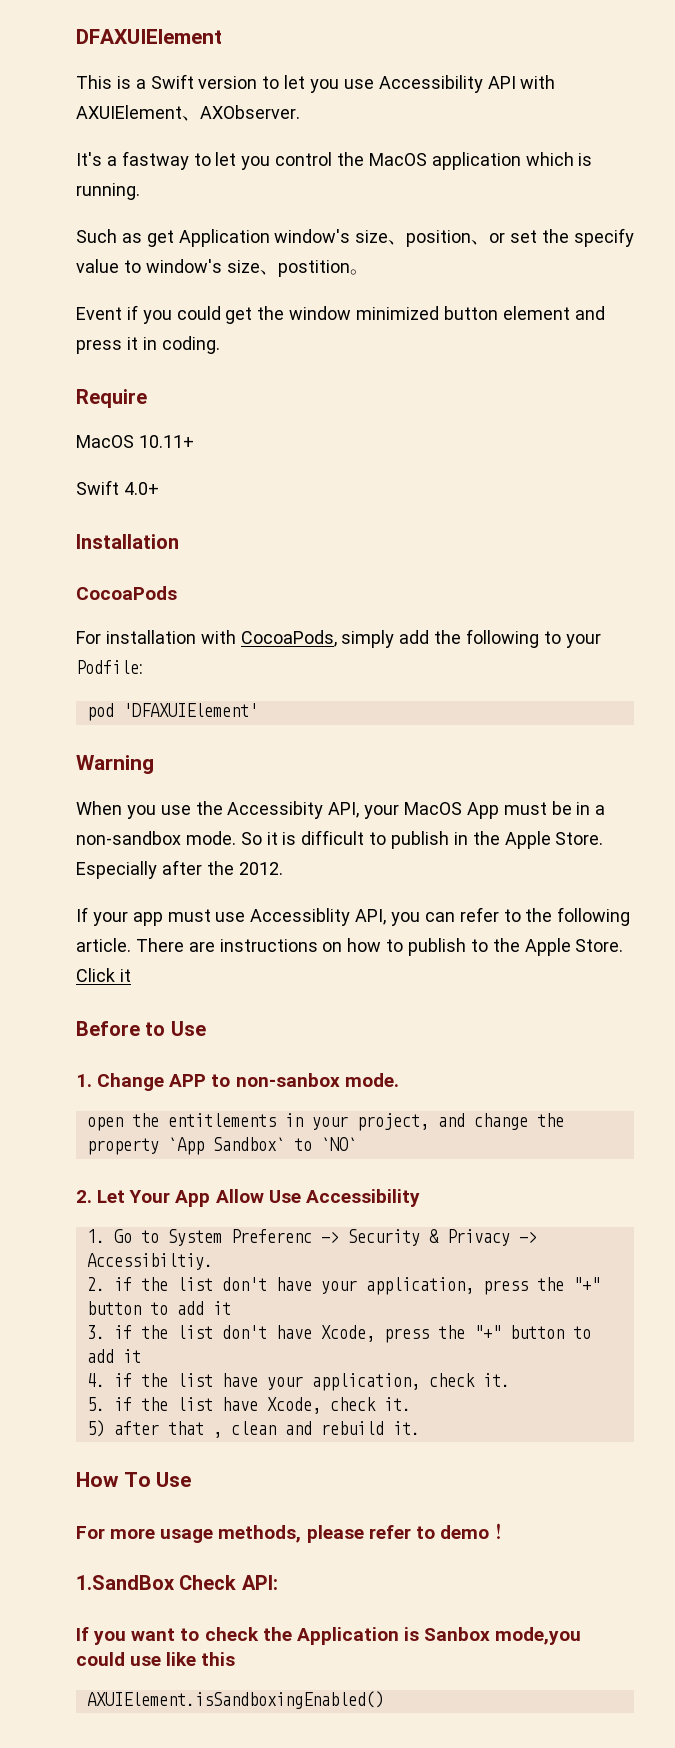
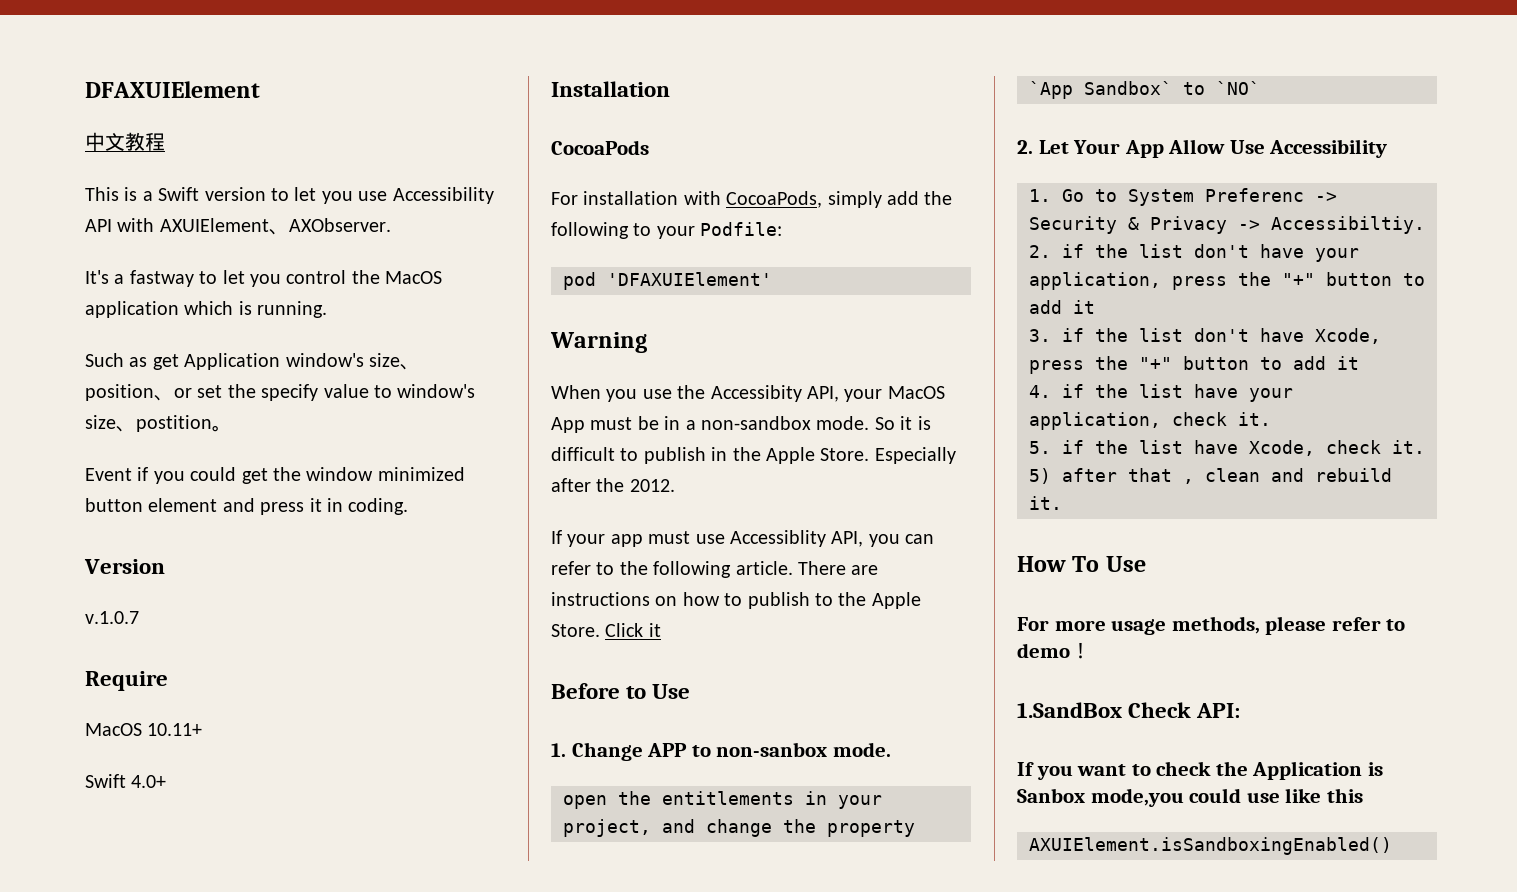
(222, 36) none -> [85,132,165,151] // 中文教程
(220, 345) none -> [84,559,165,574] [85,611,139,624] // Version // v.1.0.7

